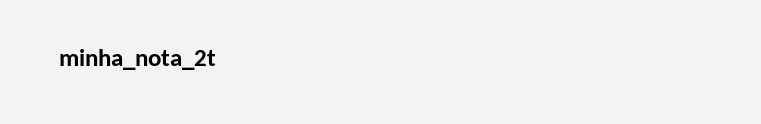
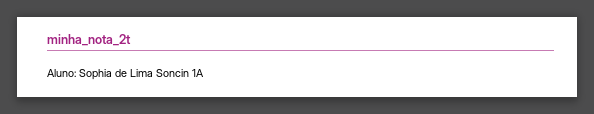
(216, 59) none -> [47,69,204,80] // Aluno: Sophia de Lima Soncin 1A

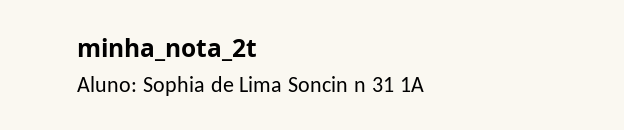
(189, 73) none -> [354,77,394,92] n 31

